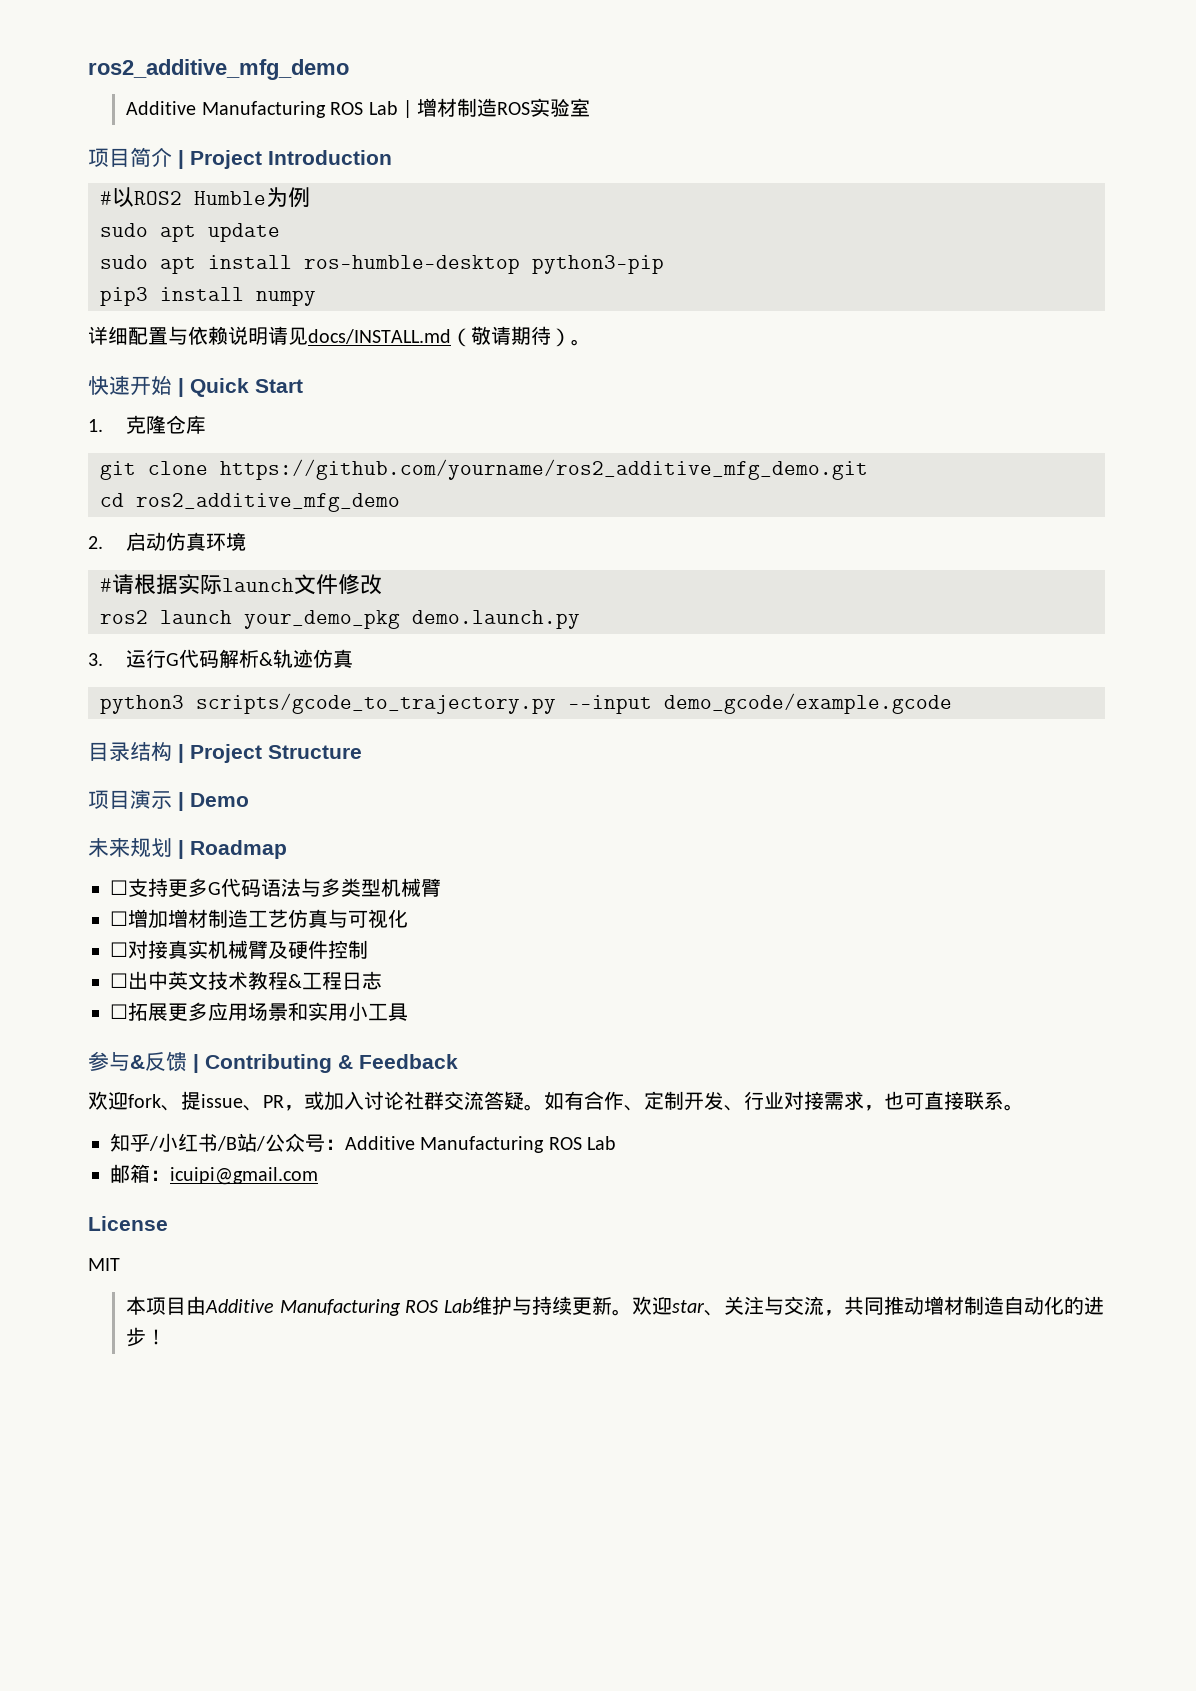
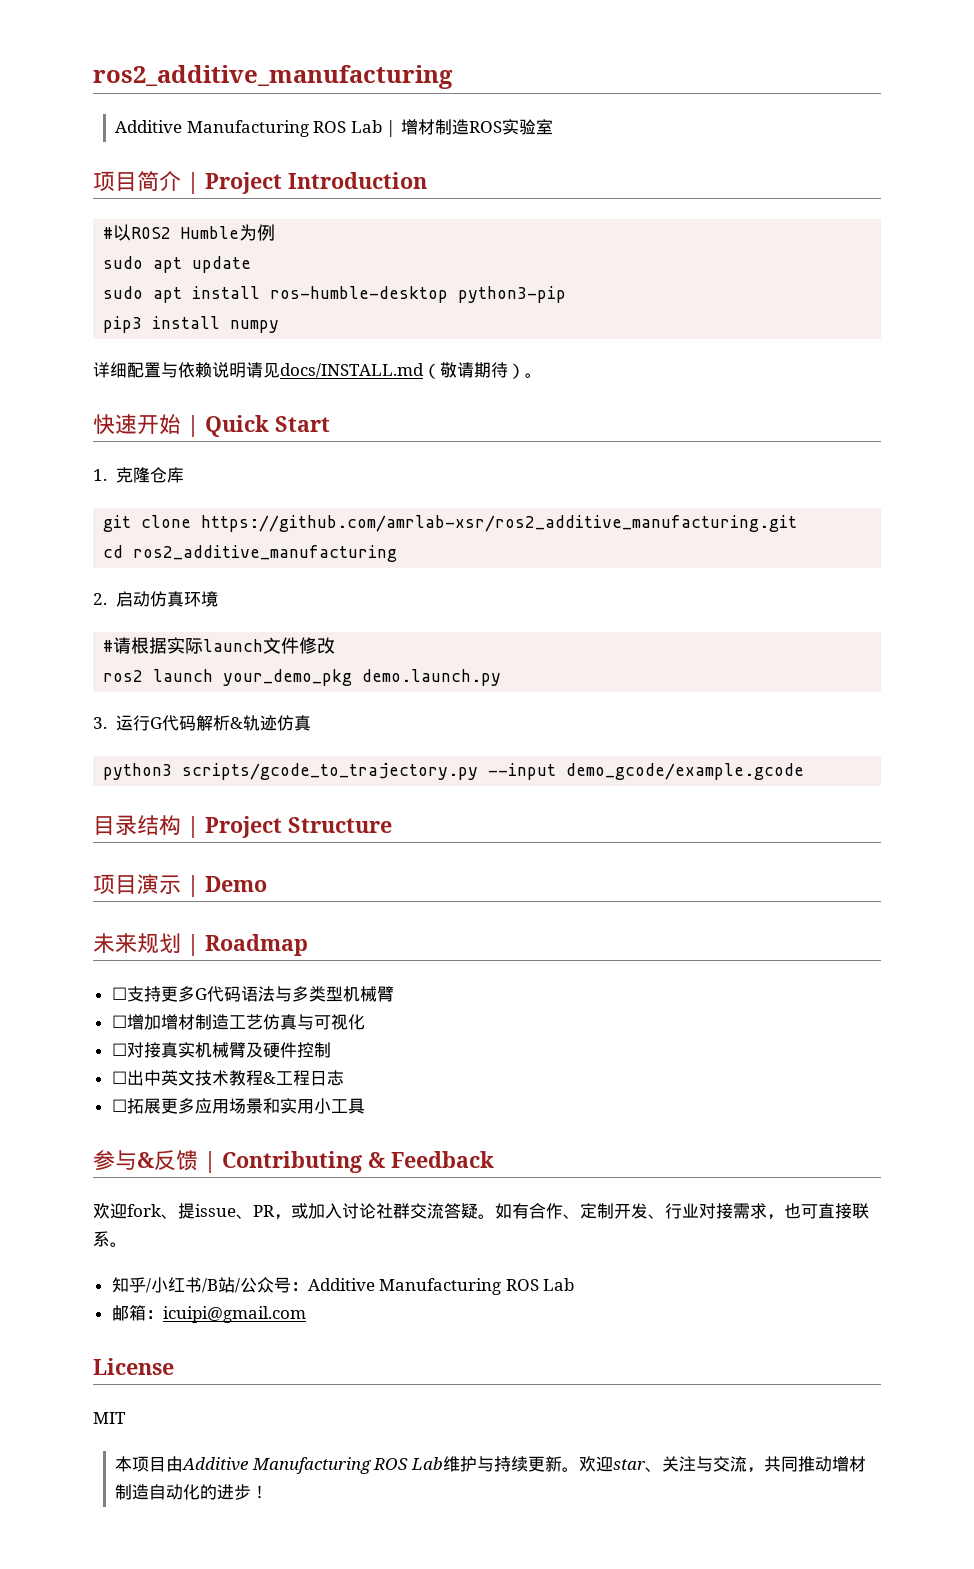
[88,59,349,80] ros2_additive_mfg_demo -> [93,65,453,89] ros2_additive_manufacturing
[220,459,868,480] https://github.com/yourname/ros2_additive_mfg_demo.git -> [201,515,798,532] https://github.com/amrlab-xsr/ros2_additive_manufacturing.git
[136,493,400,512] ros2_additive_mfg_demo -> [133,545,398,562] ros2_additive_manufacturing

